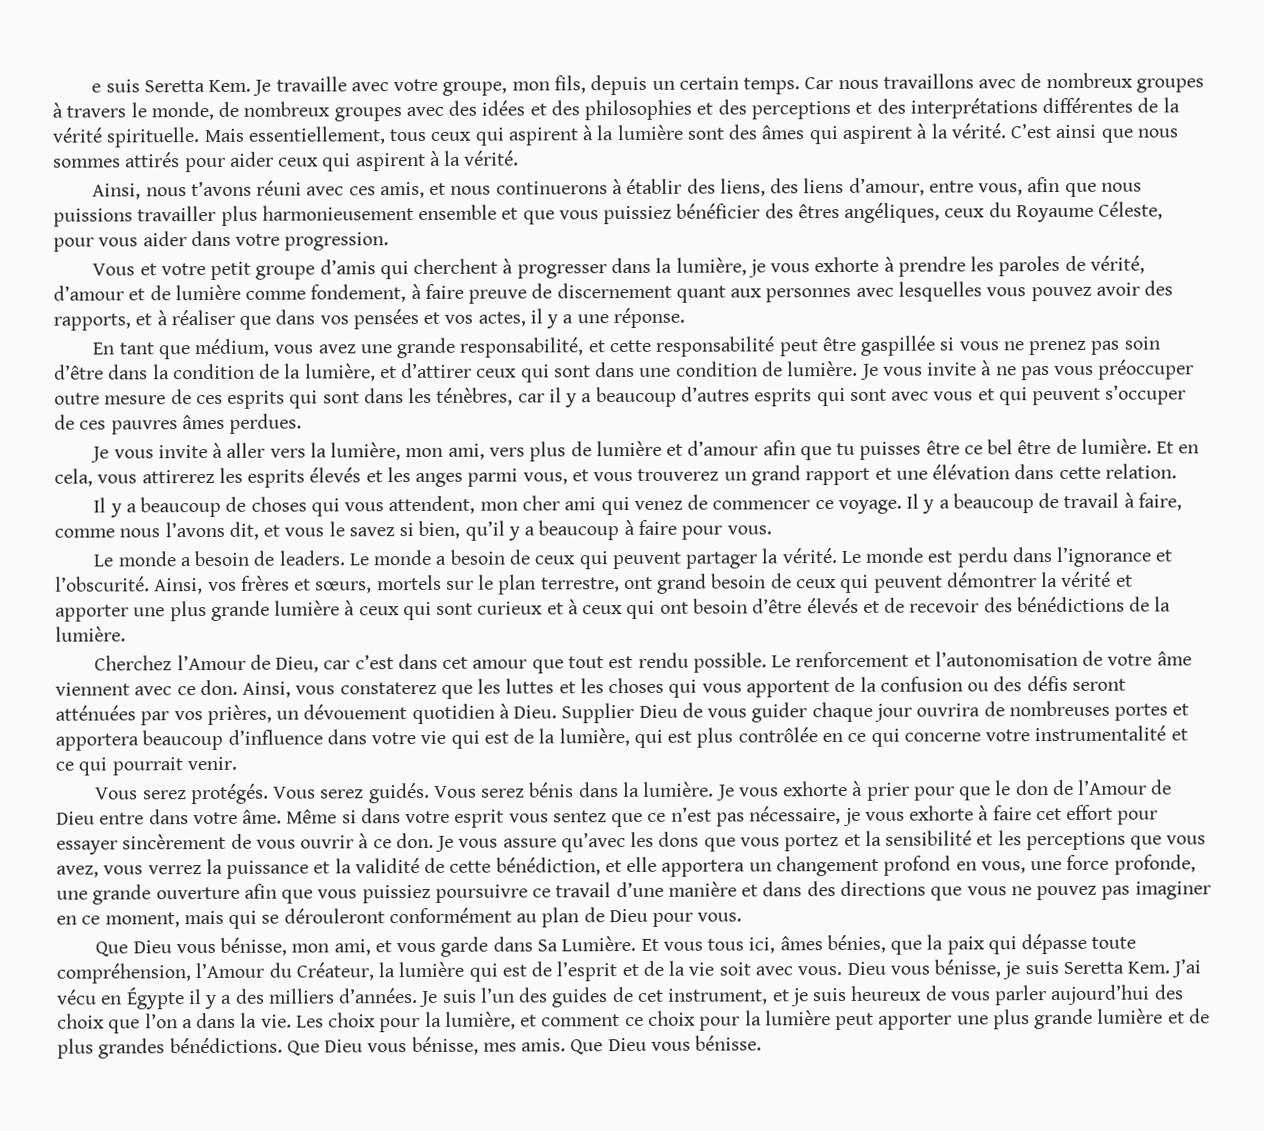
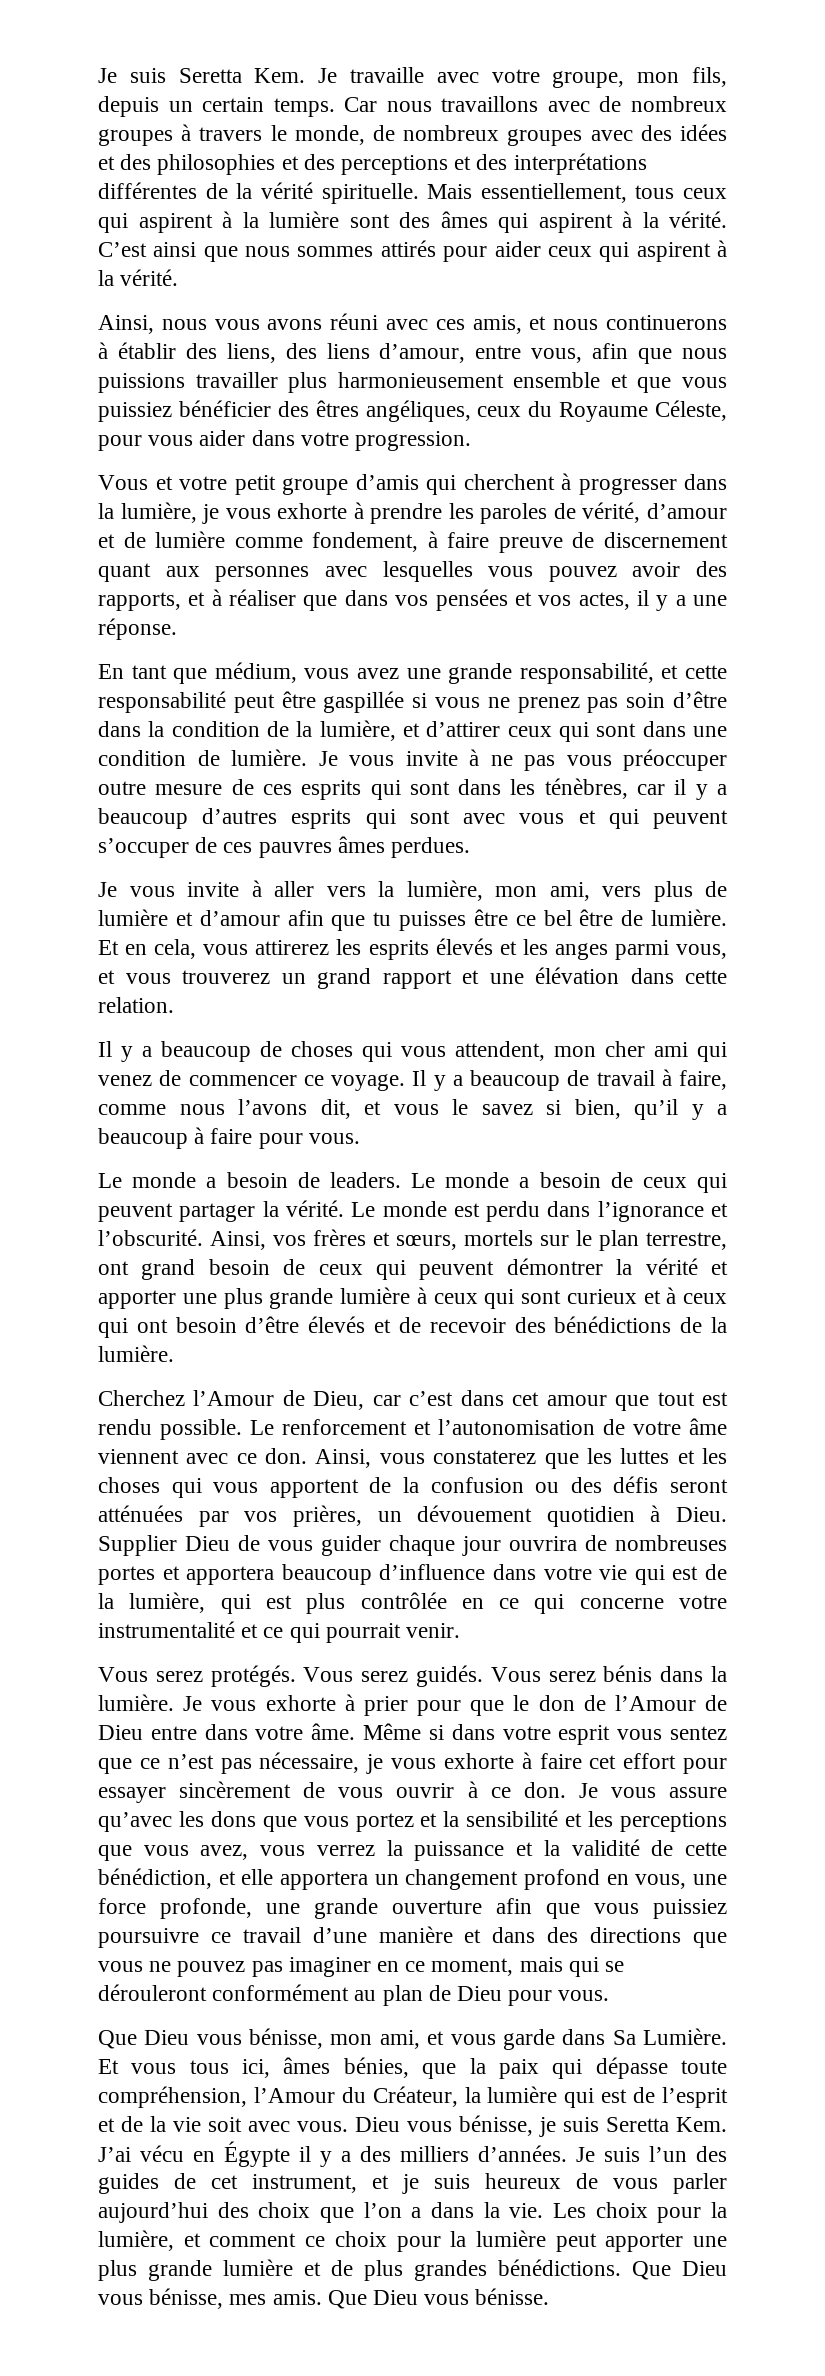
[91,83,102,93] e -> [98,68,117,83] Je
[190,180,252,197] t’avons -> [214,319,323,330] vous avons

